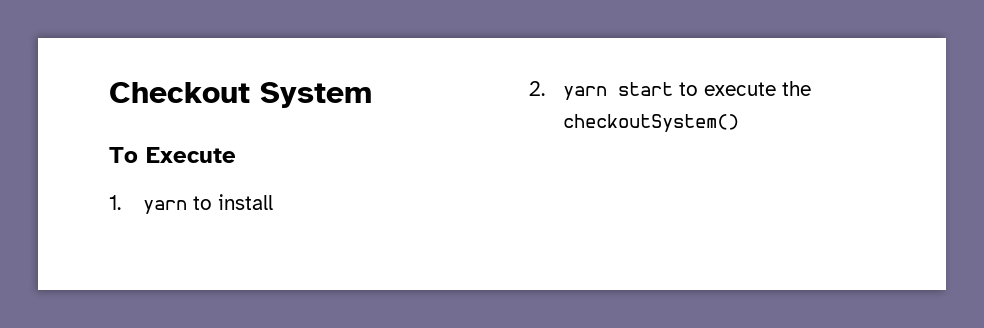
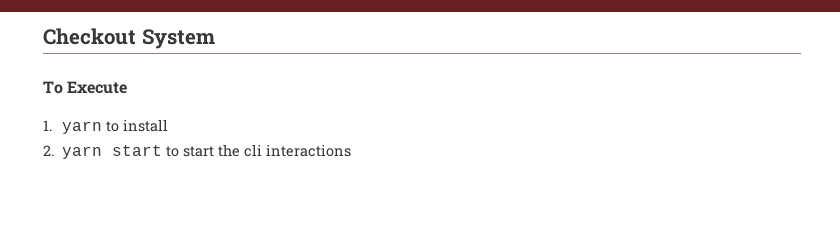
[704,81,812,96] [563,114,740,132] execute the checkoutSystem() -> [183,144,352,157] start the cli interactions

